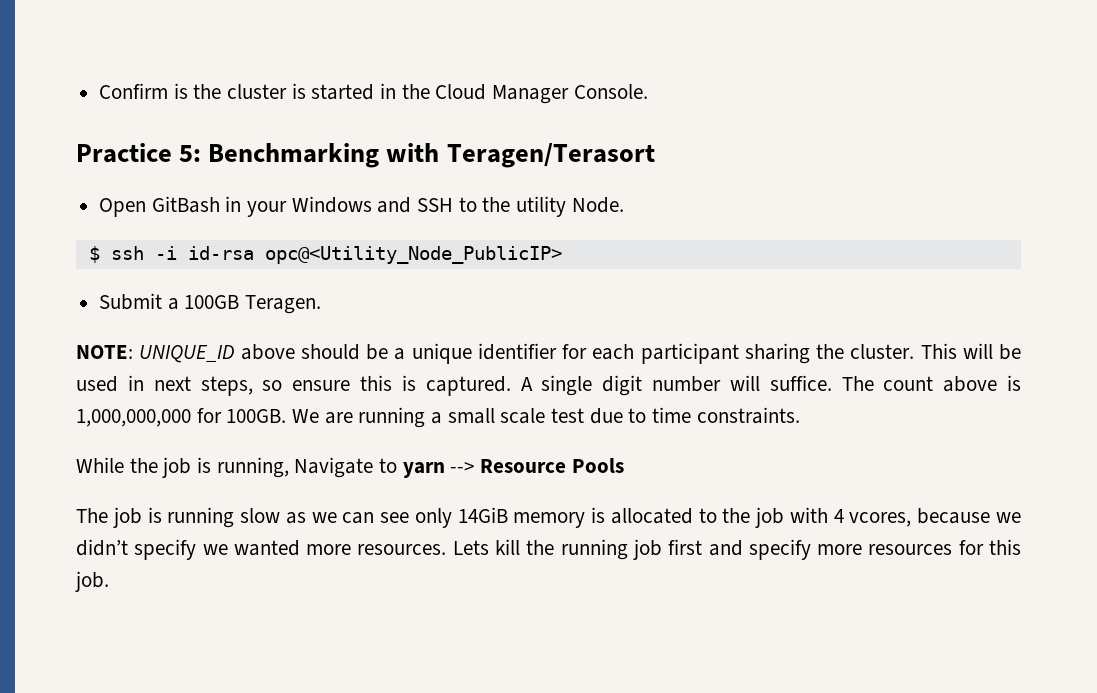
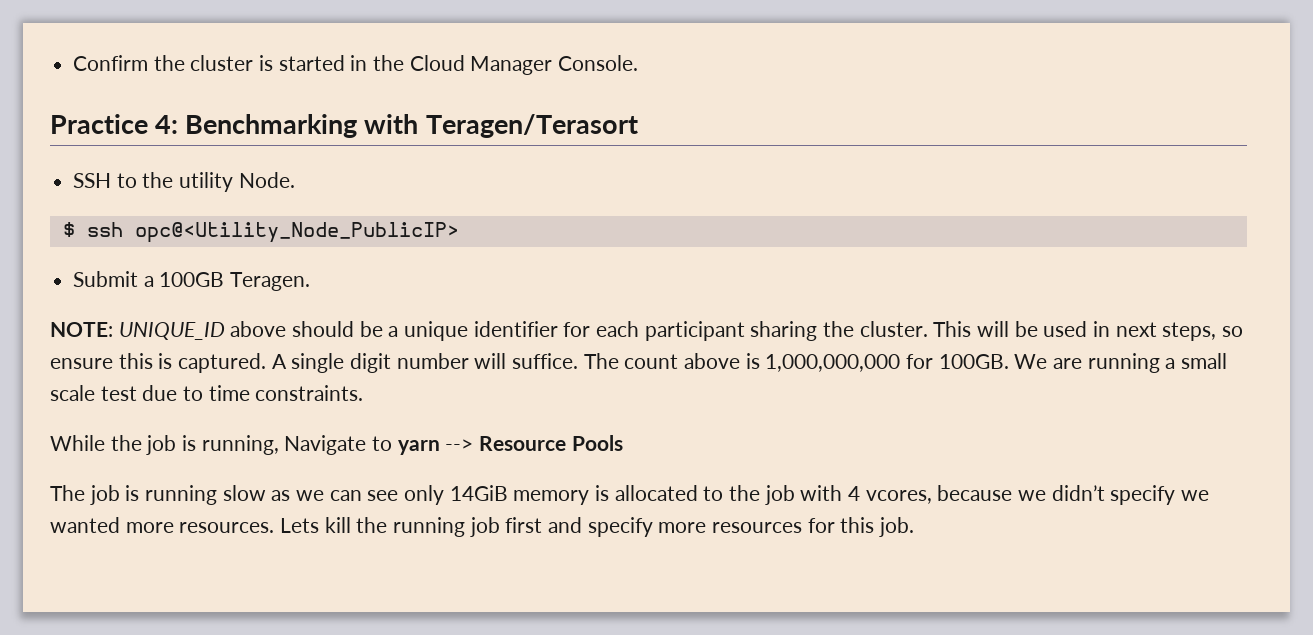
[173,83,188,99] is -> (149, 63) none
[179,145,202,162] 5: -> [155,115,179,134] 4:
[99,196,412,217] Open GitBash in your Windows and -> (638, 126) none
[154,246,254,260] -i id-rsa -> (123, 229) none

